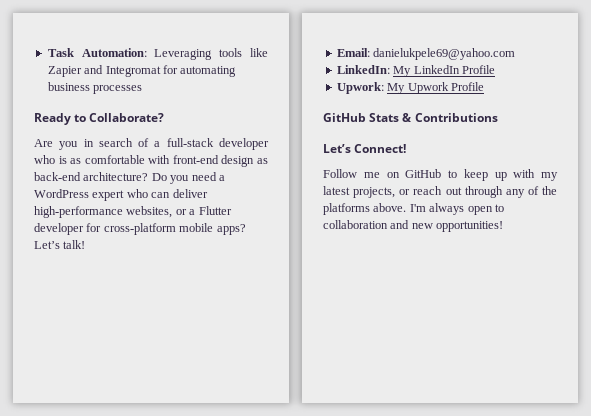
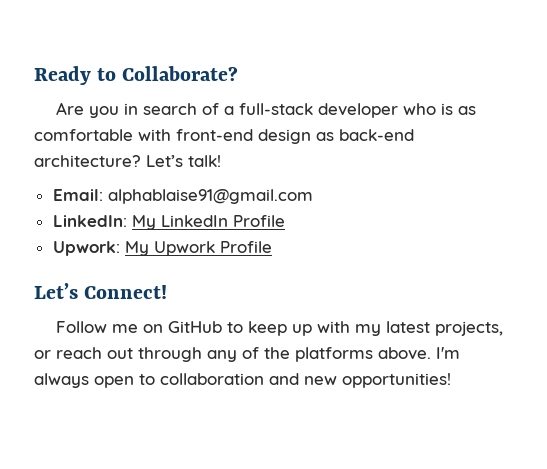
[47,48,268,60] [47,65,237,77] [47,82,143,94] Task Automation: Leveraging tools like Zapier and Integromat for automating business processes // -> (34, 75) none
[151,172,225,184] [34,189,208,201] [34,206,232,218] [34,223,246,235] Do you need a WordPress expert who can deliver high-performance websites, or a Flutter developer for cross-platform mobile apps? -> (141, 161) none
[373,48,516,60] danielukpele69@yahoo.com -> [107,189,313,204] alphablaise91@gmail.com
[323,113,498,122] // GitHub Stats & Contributions -> (272, 247) none

